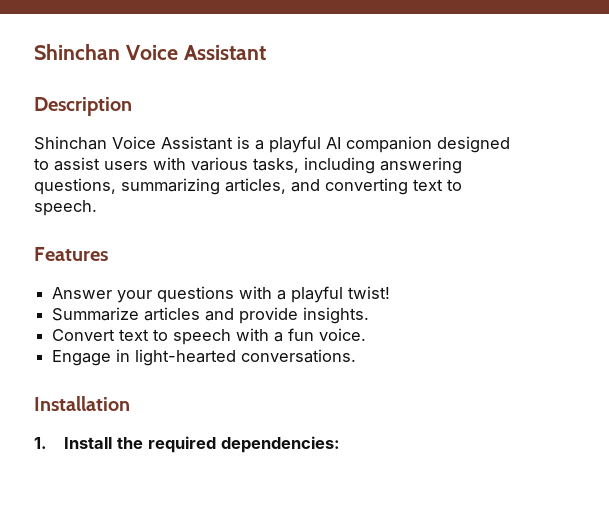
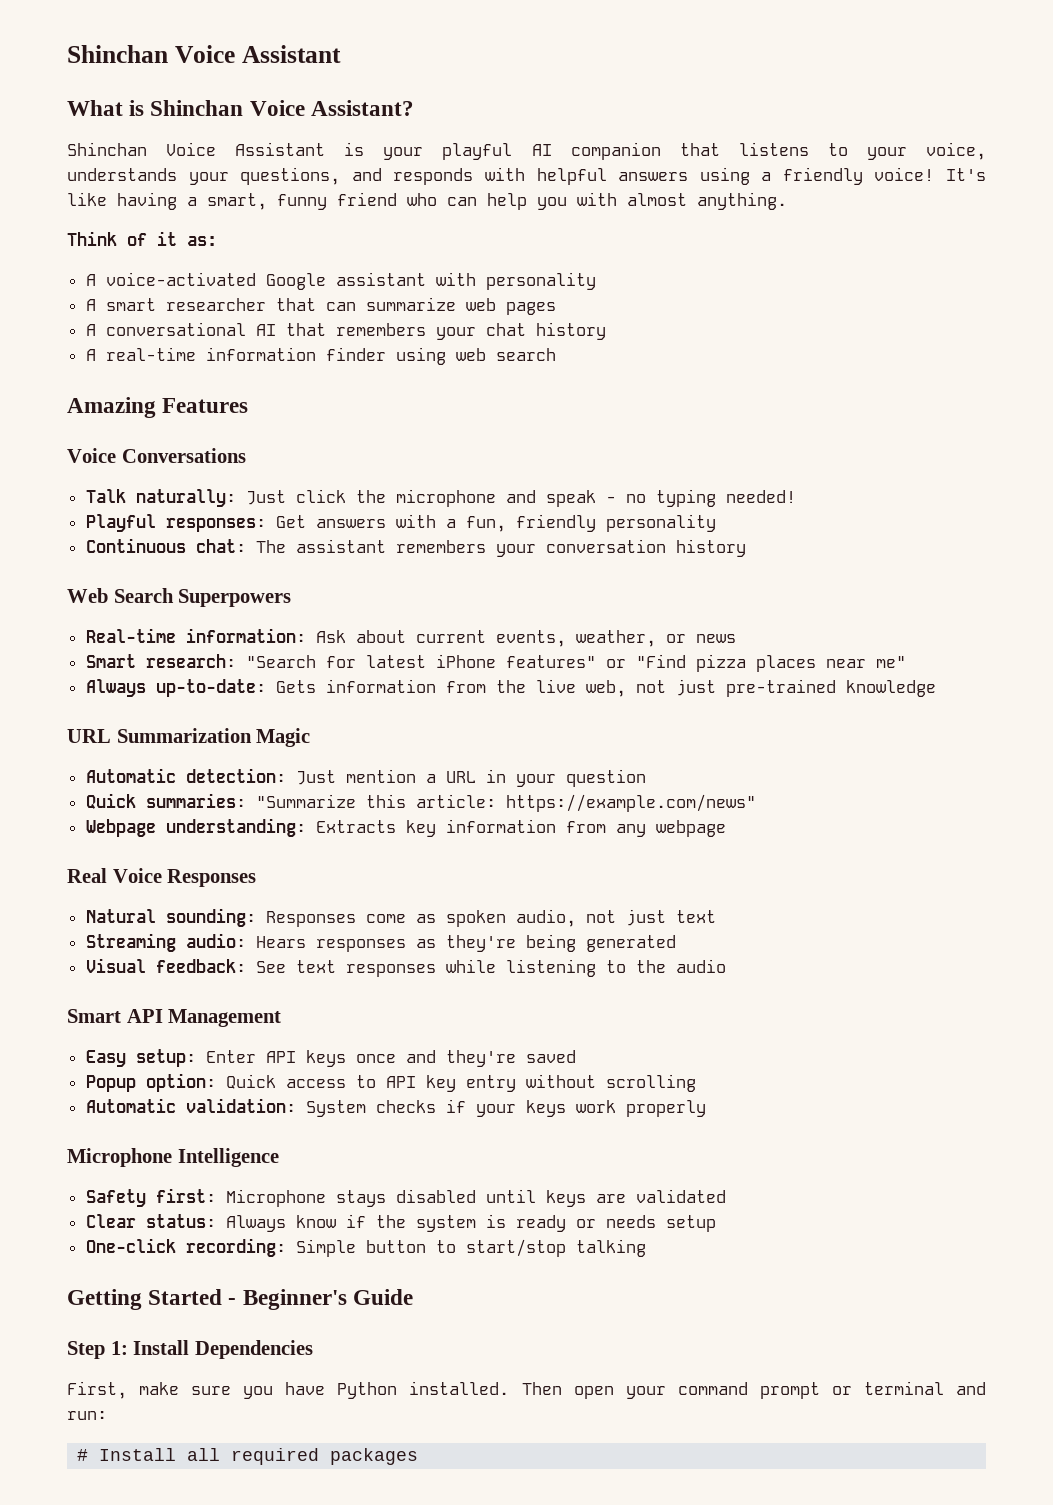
[34,97,132,116] Description -> [67,100,414,116] What is Shinchan Voice Assistant?
[255,140,264,150] a -> [383,147,424,160] your
[437,136,510,153] [34,157,462,174] [34,178,462,195] [34,200,97,216] [34,247,108,261] [52,286,391,303] [52,307,370,324] [52,328,367,345] [52,349,357,366] [34,396,130,411] [34,436,341,453] designed to assist users with various tasks, including answering questions, summarizing articles, and converting text to speech. // Features // Answer your questions with a playful twist! // Summarize articles and provide insights. // Convert text to speech with a fun voice. // Engage in light-hearted conversations. // Installation // 1. Install the required dependencies: -> [679,142,987,160] [67,167,987,185] [67,192,787,210] [67,231,217,246] [85,272,596,290] [85,297,556,315] [85,322,606,340] [85,347,556,365] [67,397,249,418] [67,448,246,463] [85,489,796,507] [85,514,716,532] [85,538,746,557] [67,588,292,607] [85,628,736,647] [85,654,906,672] [85,679,936,697] [67,728,311,747] [85,768,646,787] [85,793,756,812] [85,818,726,837] [67,868,257,887] [85,908,716,927] [85,933,676,952] [85,958,726,977] [67,1009,282,1027] [85,1049,576,1067] [85,1073,696,1092] [85,1098,706,1117] [67,1148,279,1167] [85,1188,726,1207] [85,1214,716,1232] [85,1238,646,1257] [67,1289,413,1310] [67,1340,313,1359] [67,1381,986,1399] [67,1411,107,1420] [77,1448,419,1465] that listens to your voice, understands your questions, and responds with helpful answers using a friendly voice! It's like having a smart, funny friend who can help you with almost anything. // Think of it as: // A voice-activated Google assistant with personality // A smart researcher that can summarize web pages // A conversational AI that remembers your chat history // A real-time information finder using web search // Amazing Features // Voice Conversations // Talk naturally: Just click the microphone and speak - no typing needed! // Playful responses: Get answers with a fun, friendly personality // Continuous chat: The assistant remembers your conversation history // Web Search Superpowers // Real-time information: Ask about current events, weather, or news // Smart research: "Search for latest iPhone features" or "Find pizza places near me" // Always up-to-date: Gets information from the live web, not just pre-trained knowledge // URL Summarization Magic // Automatic detection: Just mention a URL in your question // Quick summaries: "Summarize this article: https://example.com/news" // Webpage understanding: Extracts key information from any webpage // Real Voice Responses // Natural sounding: Responses come as spoken audio, not just text // Streaming audio: Hears responses as they're being generated // Visual feedback: See text responses while listening to the audio // Smart API Management // Easy setup: Enter API keys once and they're saved // Popup option: Quick access to API key entry without scrolling // Automatic validation: System checks if your keys work properly // Microphone Intelligence // Safety first: Microphone stays disabled until keys are validated // Clear status: Always know if the system is ready or needs setup // One-click recording: Simple button to start/stop talking // Getting Started - Beginner's Guide // Step 1: Install Dependencies // First, make sure you have Python installed. Then open your command prompt or terminal and run: // # Install all required packages

